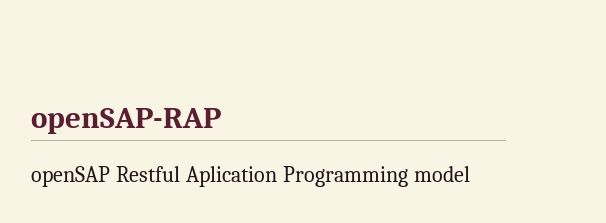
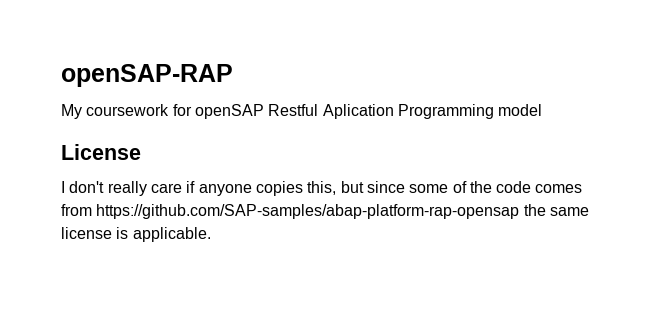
(221, 121) none -> [61,104,192,119] My coursework for
(470, 174) none -> [61,144,141,160] [61,181,583,196] [61,204,589,219] [61,227,211,242] // License // I don't really care if anyone copies this, but since some of the code comes from https://github.com/SAP-samples/abap-platform-rap-opensap the same license is applicable.

